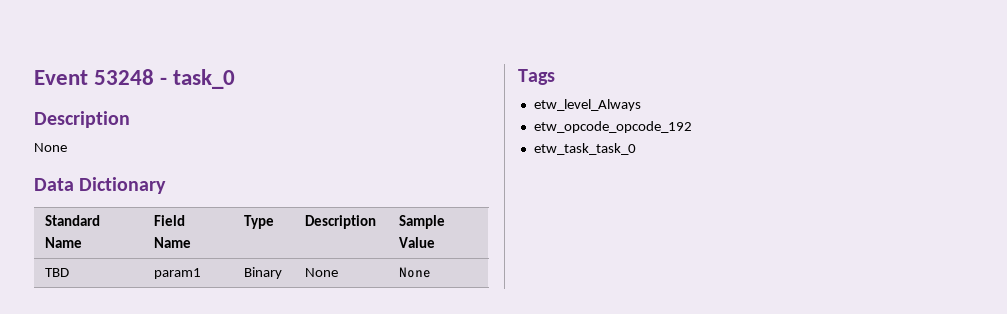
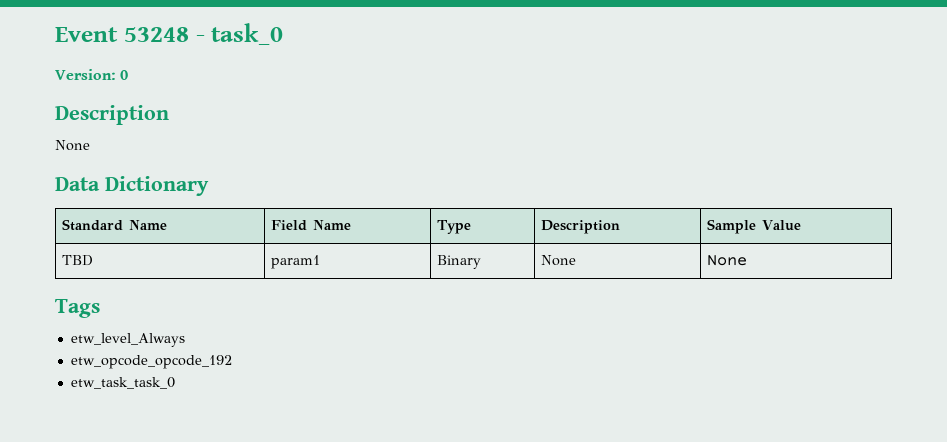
(236, 79) none -> [55,69,129,80] // Version: 0

